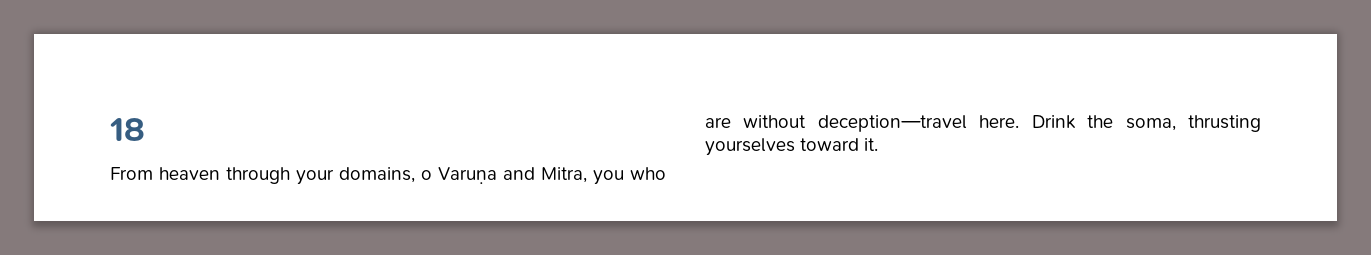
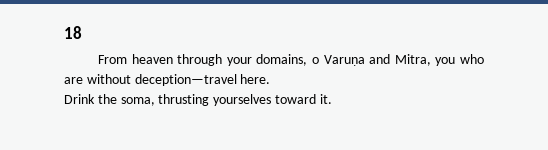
(1020, 121) none -> (271, 79) //

